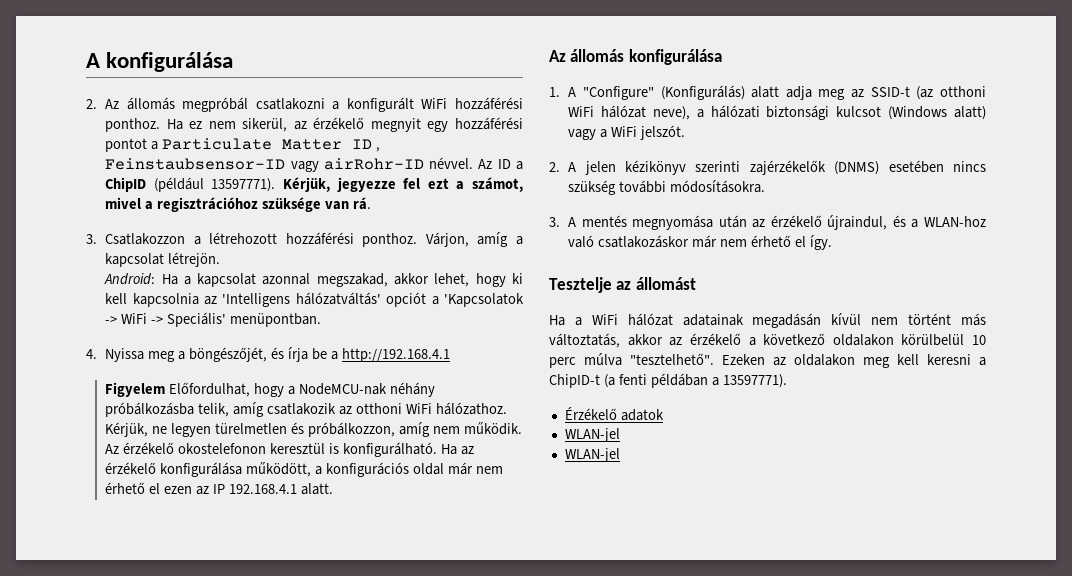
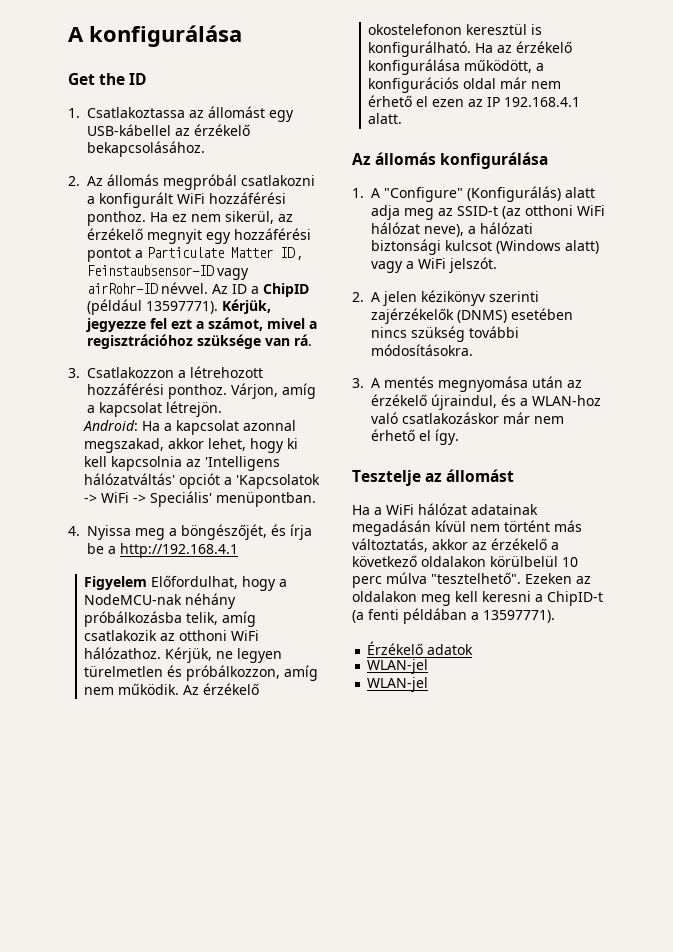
(234, 62) none -> [68,73,147,85] [68,106,294,122] [87,124,250,136] [87,141,205,157] // Get the ID // 1. Csatlakoztassa az állomást egy USB-kábellel az érzékelő bekapcsolásához.

